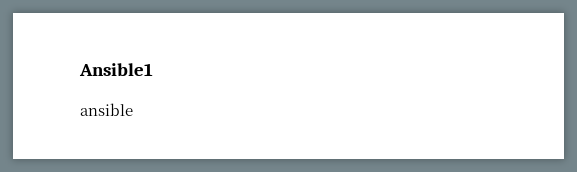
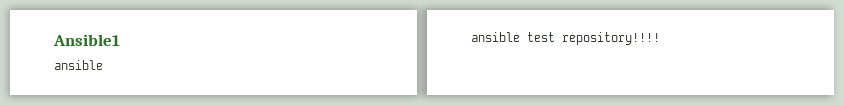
(133, 109) none -> [471,32,660,45] // ansible test repository!!!!

